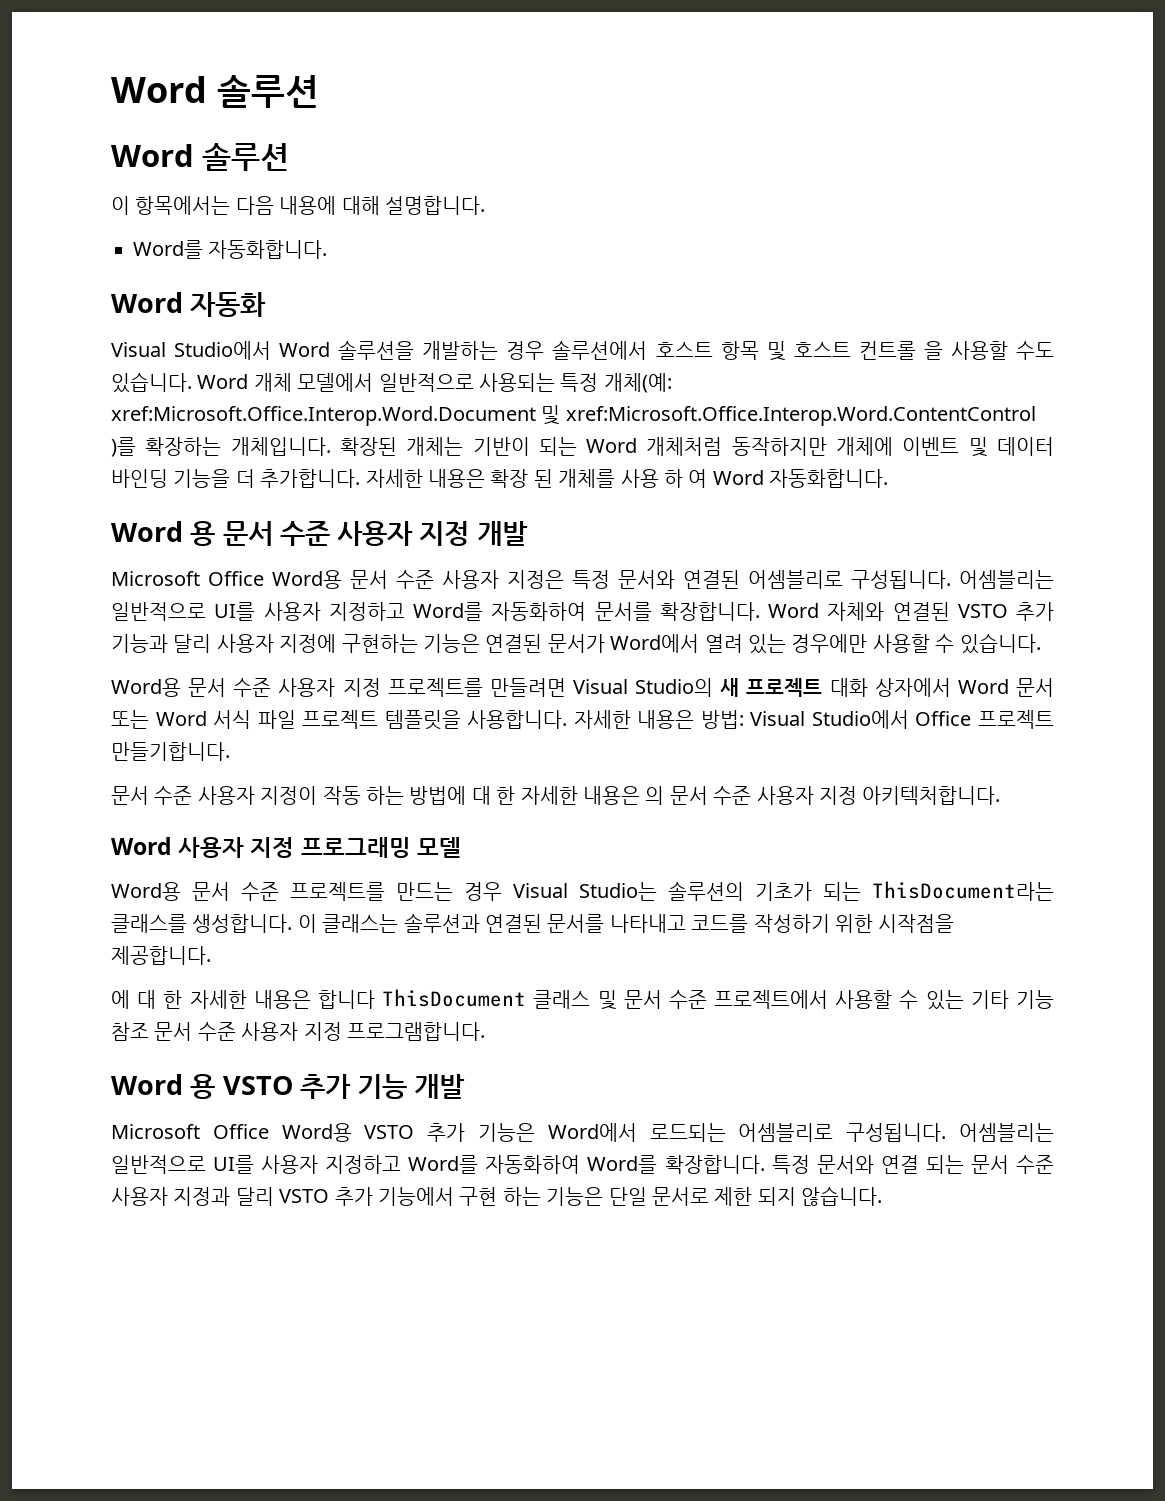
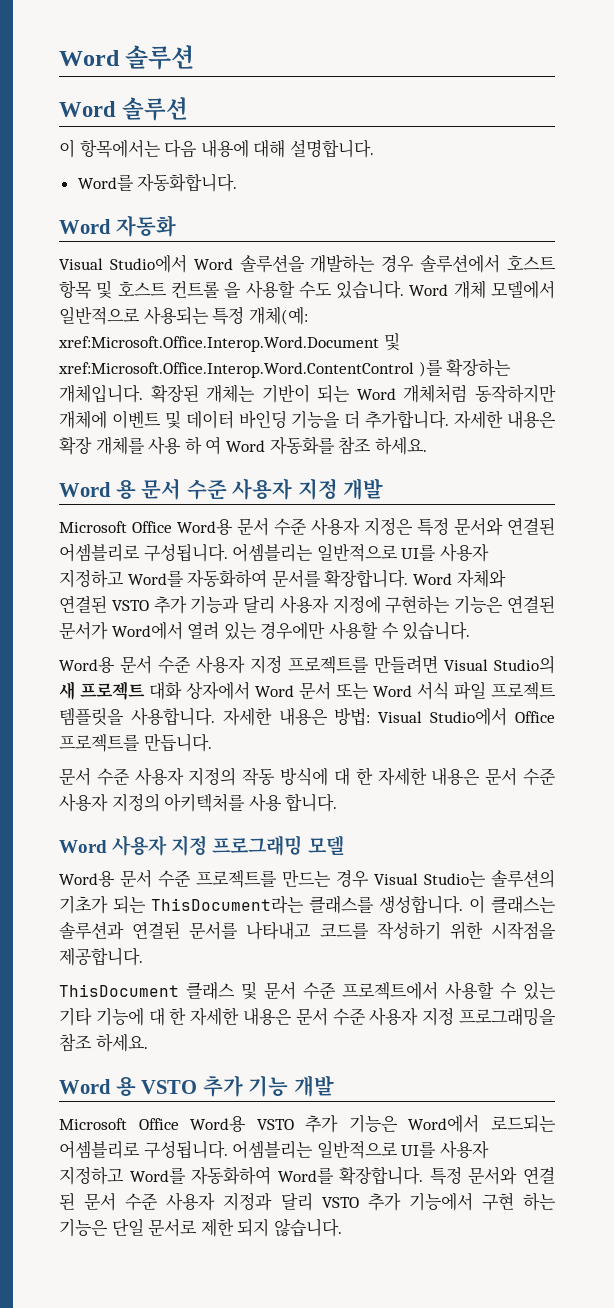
[533,469,553,488] 된 -> (92, 446) none
[769,469,889,488] 자동화합니다. -> [269,436,427,455] 자동화를 참조 하세요.
[978,710,1054,729] [111,742,230,761] [111,786,1001,805] 프로젝트 만들기합니다. // 문서 수준 사용자 지정이 작동 하는 방법에 대 한 자세한 내용은 의 문서 수준 사용자 지정 아키텍처합니다. -> [59,733,212,752] [59,767,556,786] [59,793,338,812] 프로젝트를 만듭니다. // 문서 수준 사용자 지정의 작동 방식에 대 한 자세한 내용은 문서 수준 사용자 지정의 아키텍처를 사용 합니다.
[111,990,375,1009] 에 대 한 자세한 내용은 합니다 -> (143, 956) none
[1016,990,1054,1009] [111,1022,485,1041] 기능 참조 문서 수준 사용자 지정 프로그램합니다. -> [95,1007,556,1026] [59,1033,148,1052] 기능에 대 한 자세한 내용은 문서 수준 사용자 지정 프로그래밍을 참조 하세요.
[925,1155,964,1174] 되는 -> [59,1193,75,1210] 된

